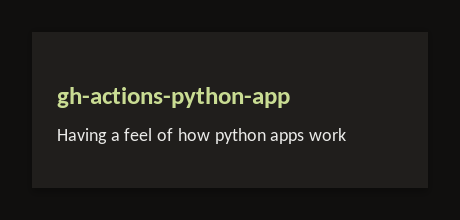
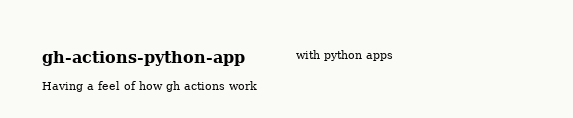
(210, 134) none -> [166,81,257,92] [296,50,320,59] gh actions work with
[309,128,347,141] work -> (393, 57) none

